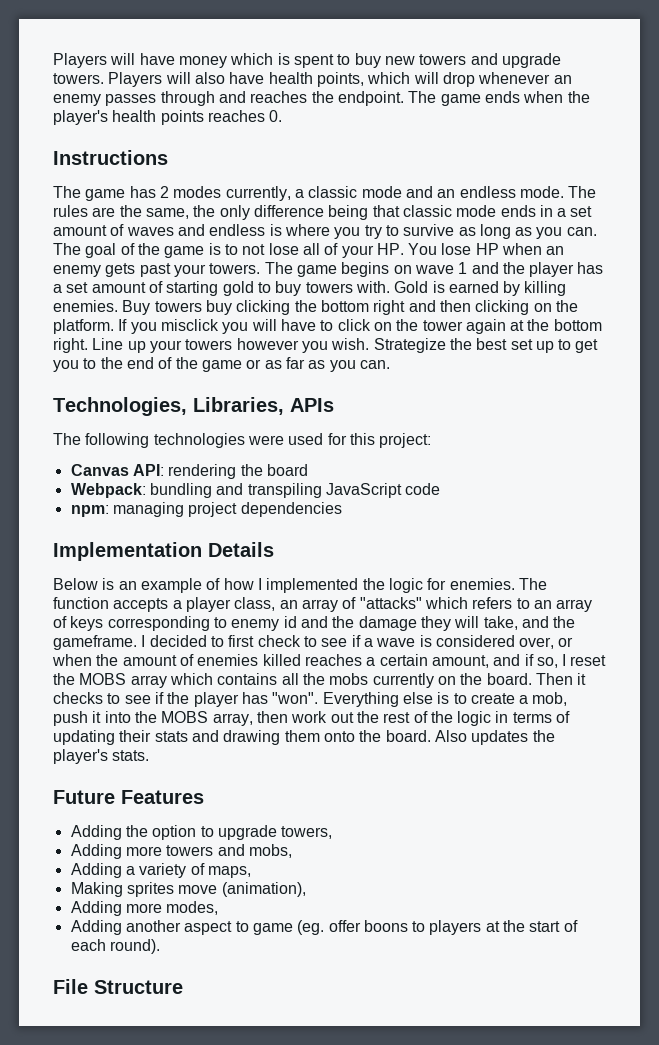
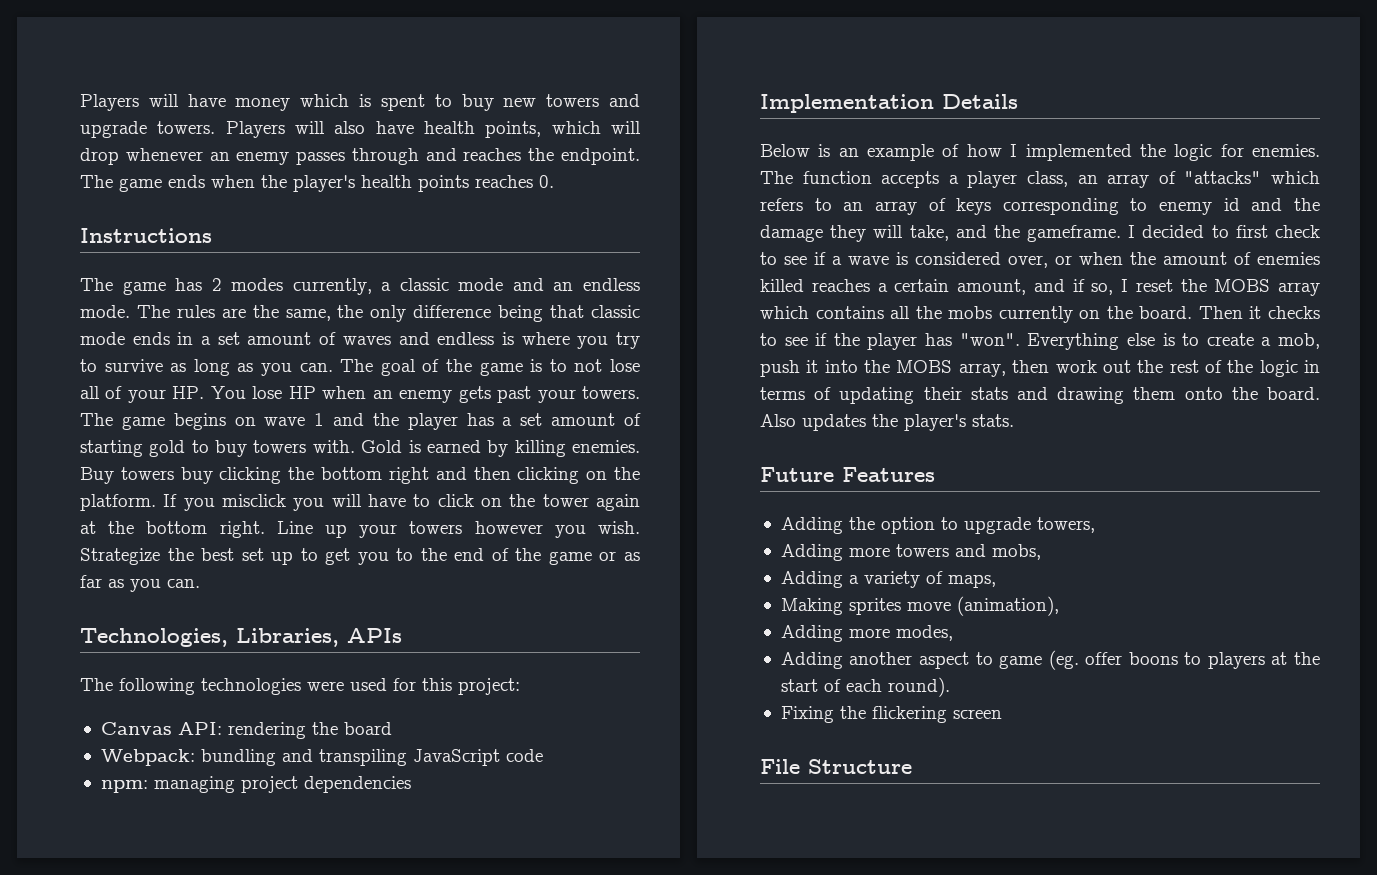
(160, 946) none -> [780,706,1002,723] // Fixing the flickering screen

